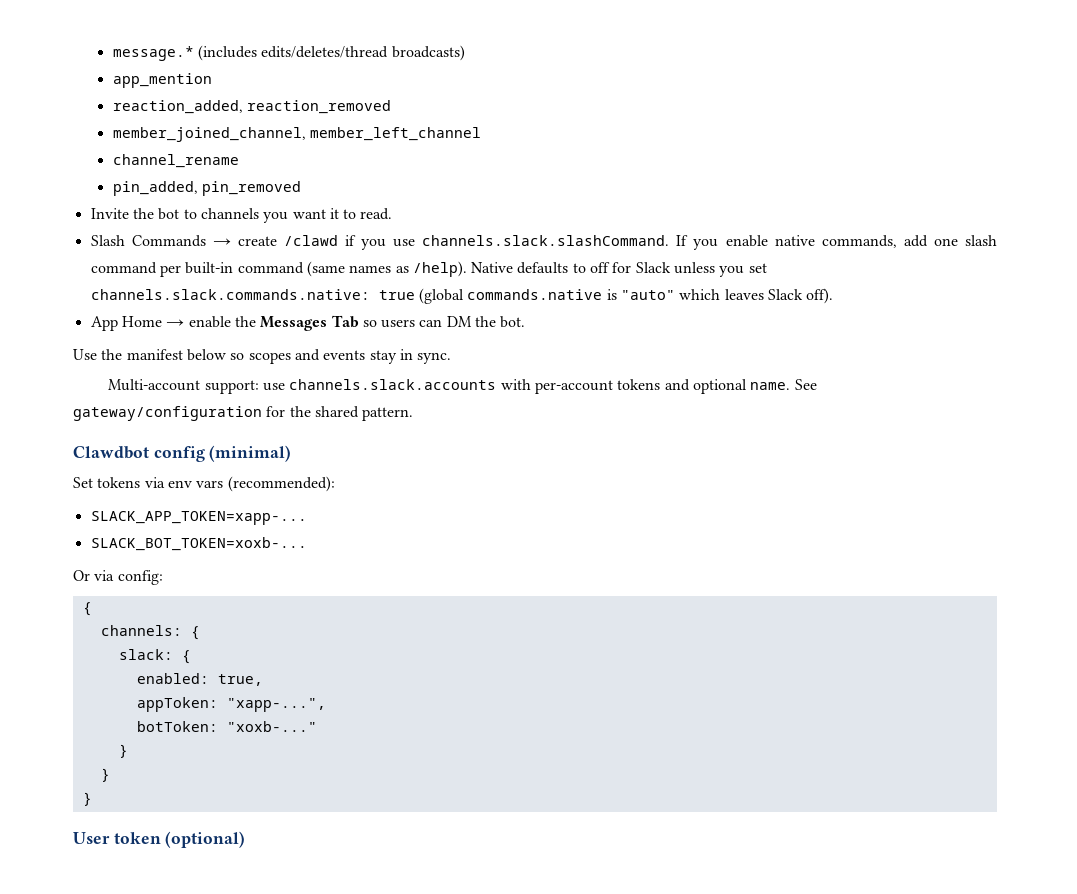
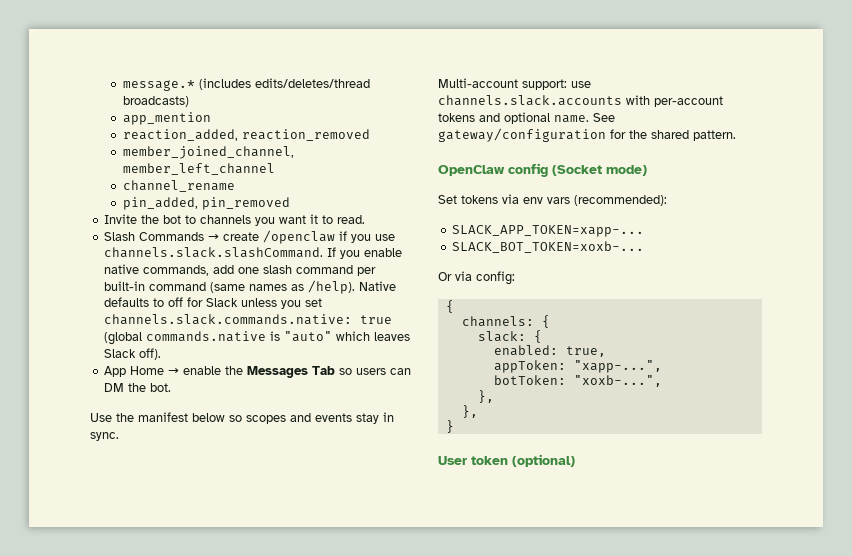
[283,235,338,246] /clawd -> [263,230,336,244] /openclaw
[73,445,292,462] Clawdbot config (minimal) -> [438,163,647,177] OpenClaw config (Socket mode)
[226,721,317,732] [118,744,128,758] [100,768,110,782] "xoxb-..." // } // } -> [573,375,662,387] [477,390,494,403] [461,405,478,418] "xoxb-...", // }, // },

